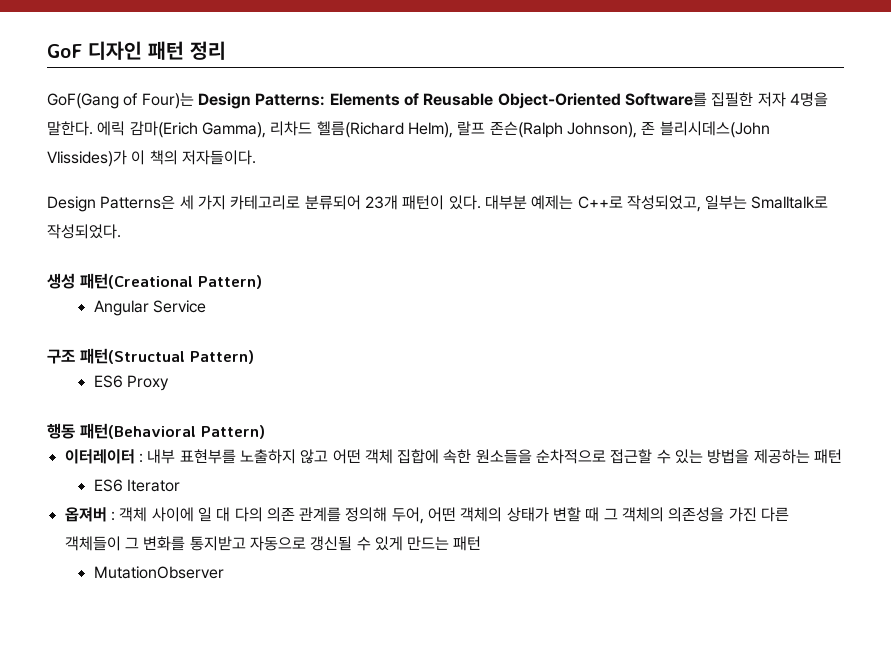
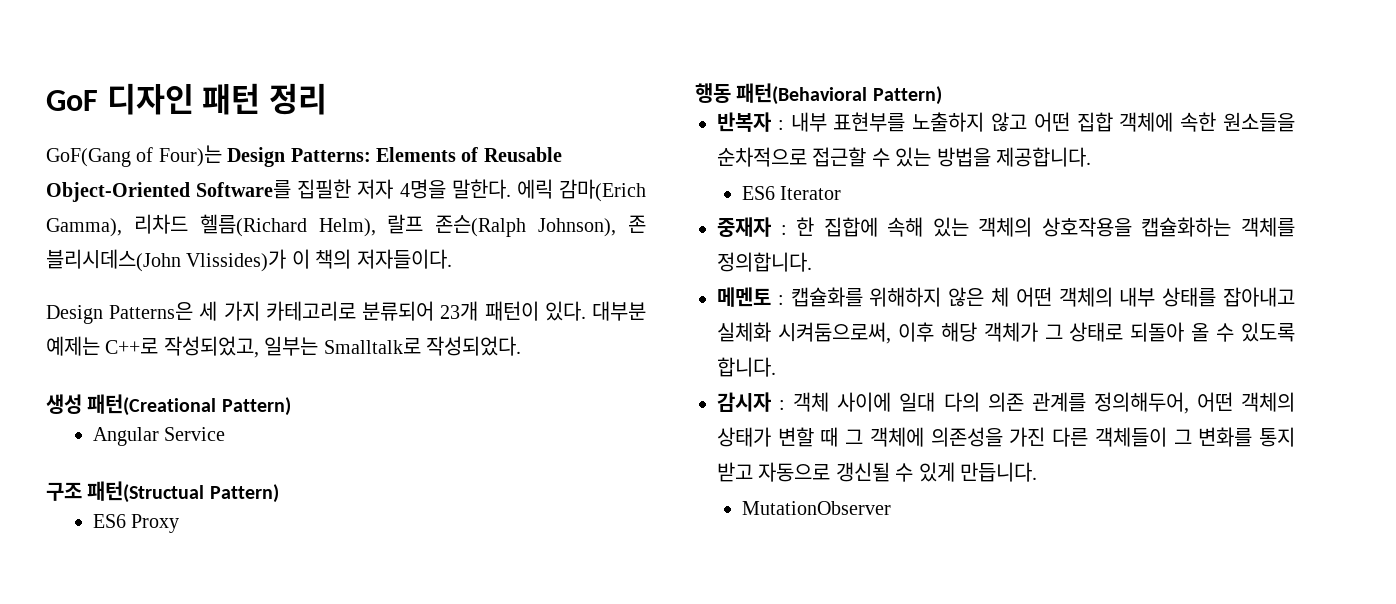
[64,449,135,464] 이터레이터 -> [717,112,771,132] 반복자
[364,449,440,464] 객체 집합에 -> [1076,112,1174,132] 집합 객체에
[753,449,843,464] 제공하는 패턴 -> [996,147,1091,167] 제공합니다.
[64,507,107,522] 옵져버 -> [717,217,1295,237] [717,252,812,272] [717,287,1295,307] [717,322,1295,344] [717,357,776,377] [717,392,771,412] 중재자 : 한 집합에 속해 있는 객체의 상호작용을 캡슐화하는 객체를 정의합니다. // 메멘토 : 캡슐화를 위해하지 않은 체 어떤 객체의 내부 상태를 잡아내고 실체화 시켜둠으로써, 이후 해당 객체가 그 상태로 되돌아 올 수 있도록 합니다. // 감시자
[197,507,231,522] 일 대 -> [899,392,936,412] 일대
[345,507,424,524] 정의해 두어, -> [1093,392,1189,414] 정의해두어,
[622,507,665,522] 객체의 -> [869,427,924,447] 객체에
[189,536,246,551] 통지받고 -> [1259,427,1295,447] [717,462,753,482] 통지 받고
[407,536,482,551] 만드는 패턴 -> [960,462,1037,482] 만듭니다.

